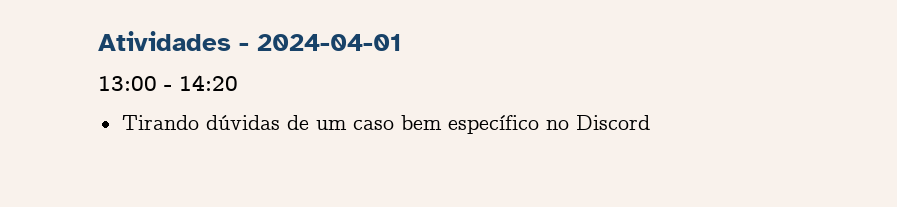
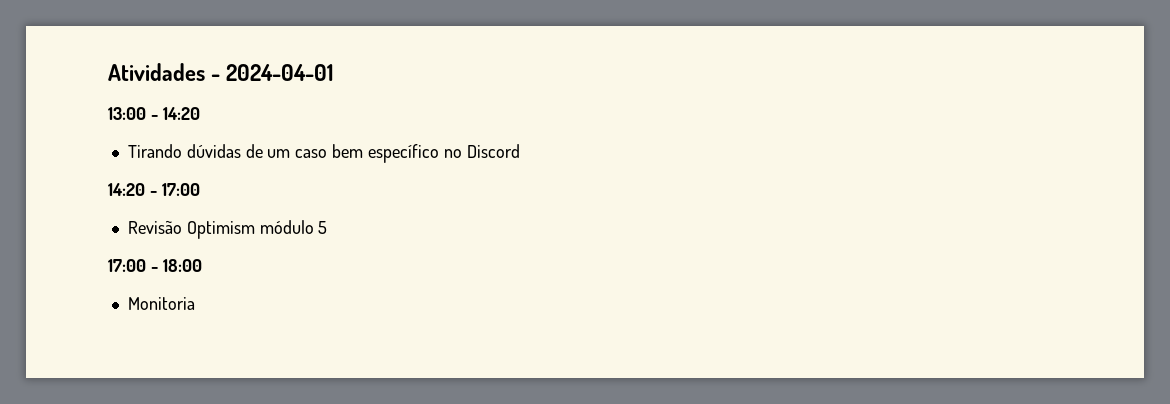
(650, 122) none -> [108,183,200,196] [127,220,328,239] [108,259,202,272] [127,297,195,310] // 14:20 - 17:00 // Revisão Optimism módulo 5 // 17:00 - 18:00 // Monitoria

